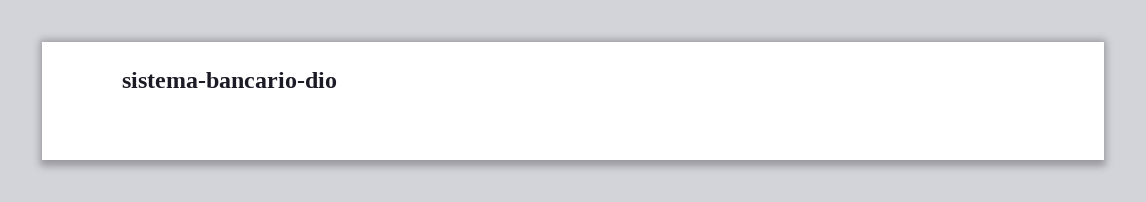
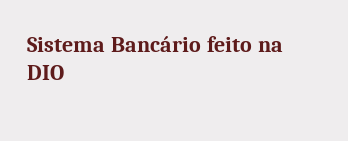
[122,72,337,88] sistema-bancario-dio -> [27,36,283,52] [27,65,64,80] Sistema Bancário feito na DIO

